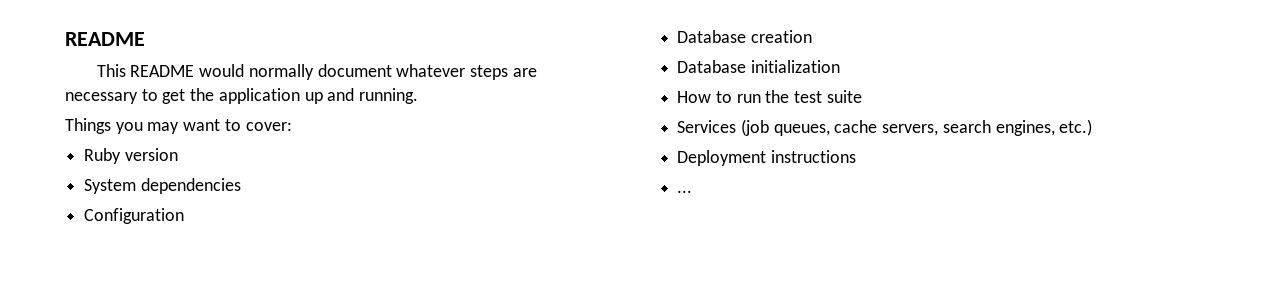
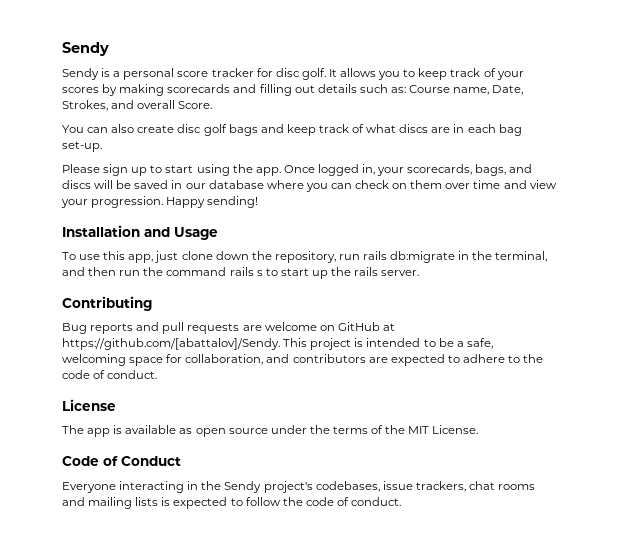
[65,32,145,46] [96,64,537,80] [65,88,419,104] [65,118,292,134] [84,148,178,164] [84,178,241,194] [84,208,185,224] [677,30,812,43] [677,60,840,73] [677,90,862,103] [677,119,1093,136] [677,150,856,166] [677,190,693,193] README // This README would normally document whatever steps are necessary to get the application up and running. // Things you may want to cover: // Ruby version // System dependencies // Configuration // Database creation // Database initialization // How to run the test suite // Services (job queues, cache servers, search engines, etc.) // Deployment instructions // ... -> [62,42,109,56] [62,68,524,80] [62,84,524,96] [62,100,213,111] [62,124,522,136] [62,141,102,152] [62,164,533,176] [62,180,557,192] [61,196,259,208] [62,225,218,240] [62,251,548,263] [62,267,420,279] [62,296,152,311] [62,322,395,334] [62,338,493,350] [62,354,544,366] [62,370,158,379] [62,399,116,411] [62,425,479,437] [62,456,181,466] [62,481,536,493] [62,497,402,509] Sendy // Sendy is a personal score tracker for disc golf. It allows you to keep track of your scores by making scorecards and filling out details such as: Course name, Date, Strokes, and overall Score. // You can also create disc golf bags and keep track of what discs are in each bag set-up. // Please sign up to start using the app. Once logged in, your scorecards, bags, and discs will be saved in our database where you can check on them over time and view your progression. Happy sending! // Installation and Usage // To use this app, just clone down the repository, run rails db:migrate in the terminal, and then run the command rails s to start up the rails server. // Contributing // Bug reports and pull requests are welcome on GitHub at https://github.com/[abattalov]/Sendy. This project is intended to be a safe, welcoming space for collaboration, and contributors are expected to adhere to the code of conduct. // License // The app is available as open source under the terms of the MIT License. // Code of Conduct // Everyone interacting in the Sendy project's codebases, issue trackers, chat rooms and mailing lists is expected to follow the code of conduct.

